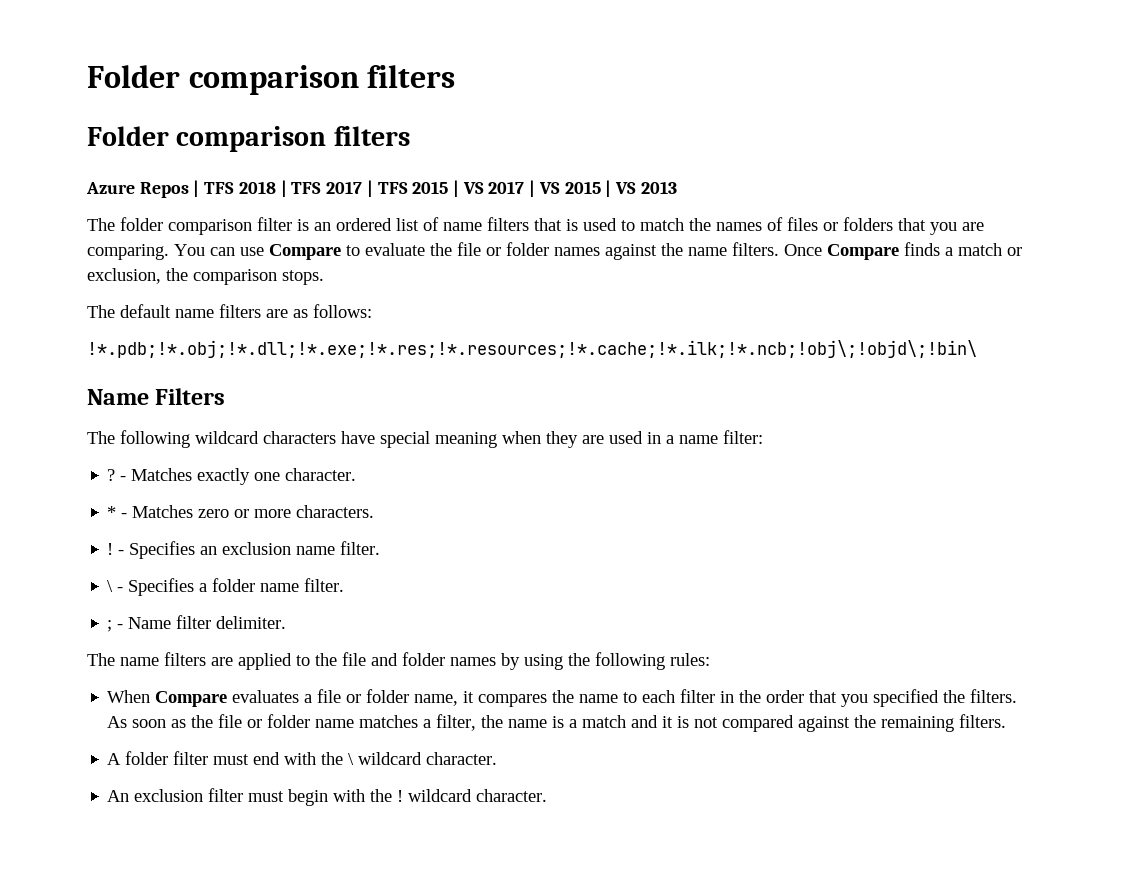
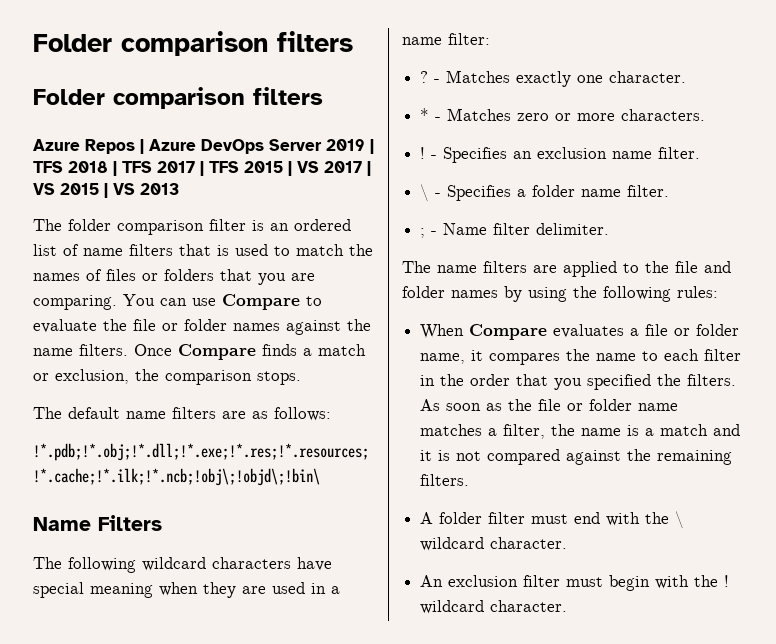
(200, 188) none -> [149,139,374,154] Azure DevOps Server 2019 |

